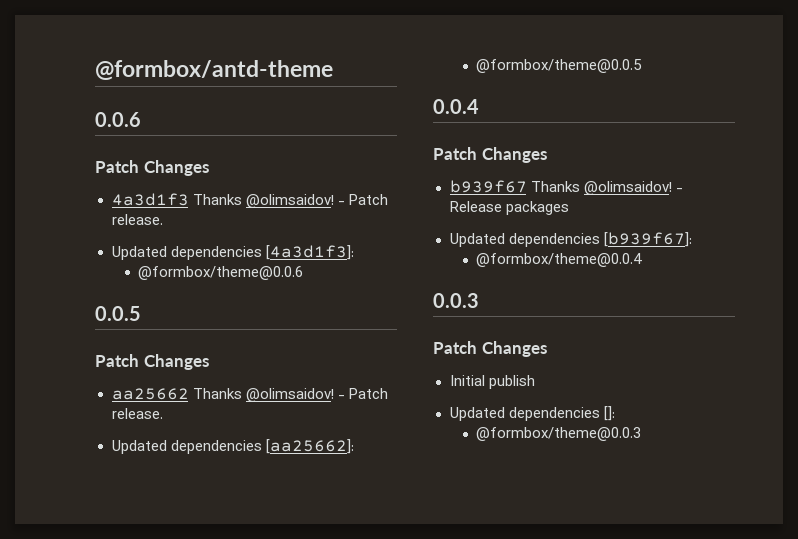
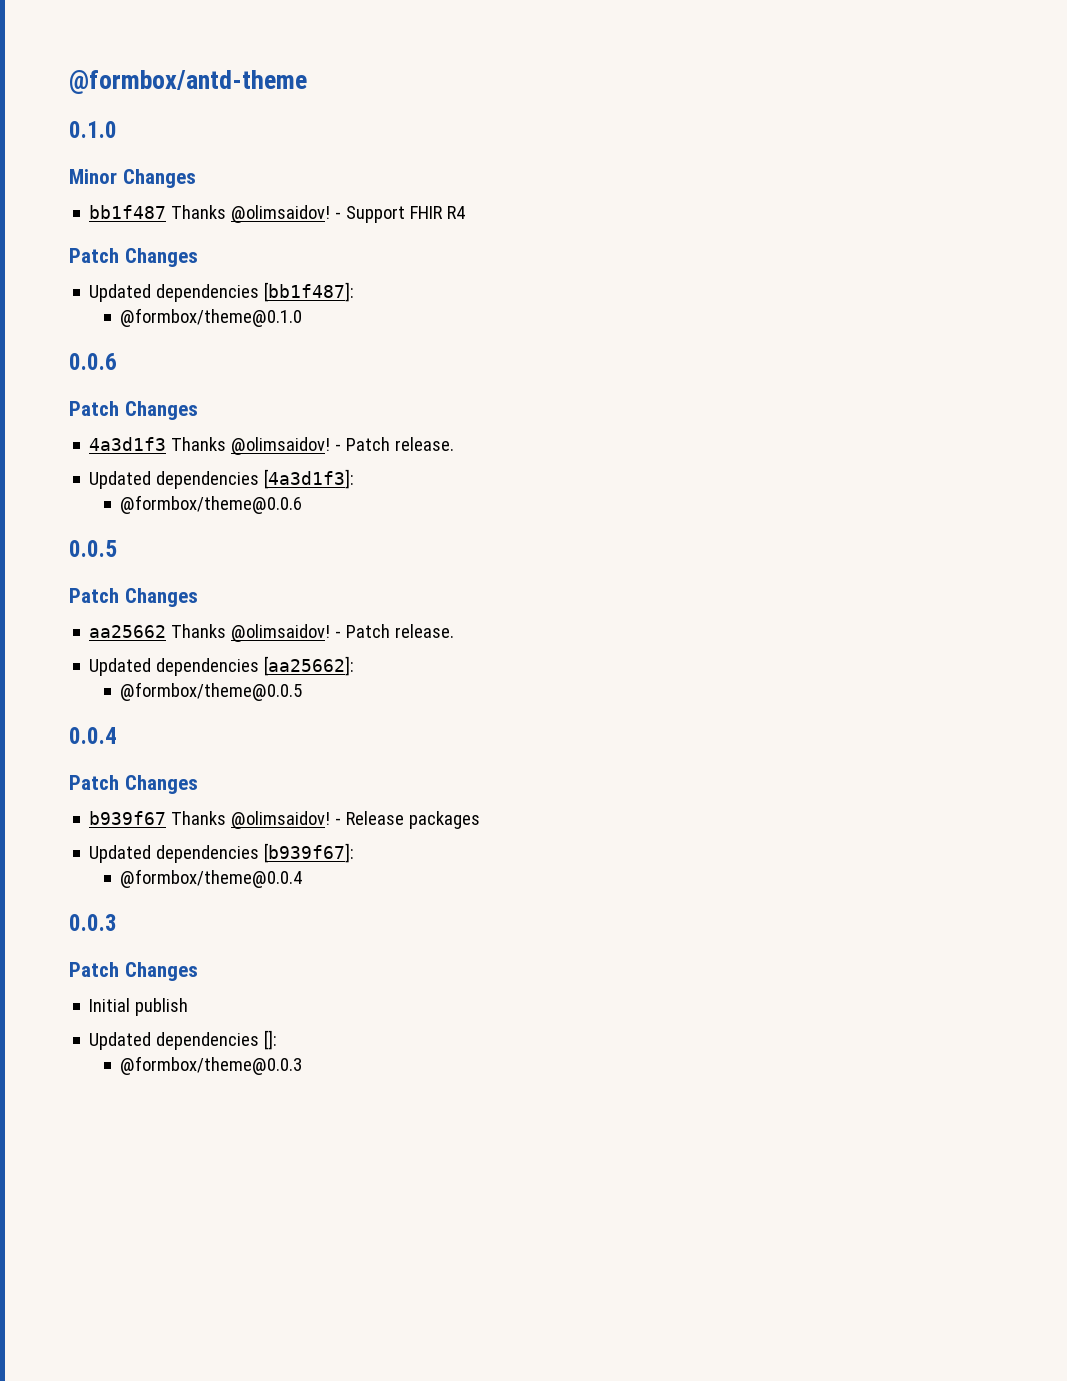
(333, 70) none -> [69,121,117,138] [69,169,196,188] [89,205,466,223] [69,248,198,267] [89,282,355,302] [120,308,303,327] // 0.1.0 // Minor Changes // bb1f487 Thanks @olimsaidov! - Support FHIR R4 // Patch Changes // Updated dependencies [bb1f487]: // @formbox/theme@0.1.0

